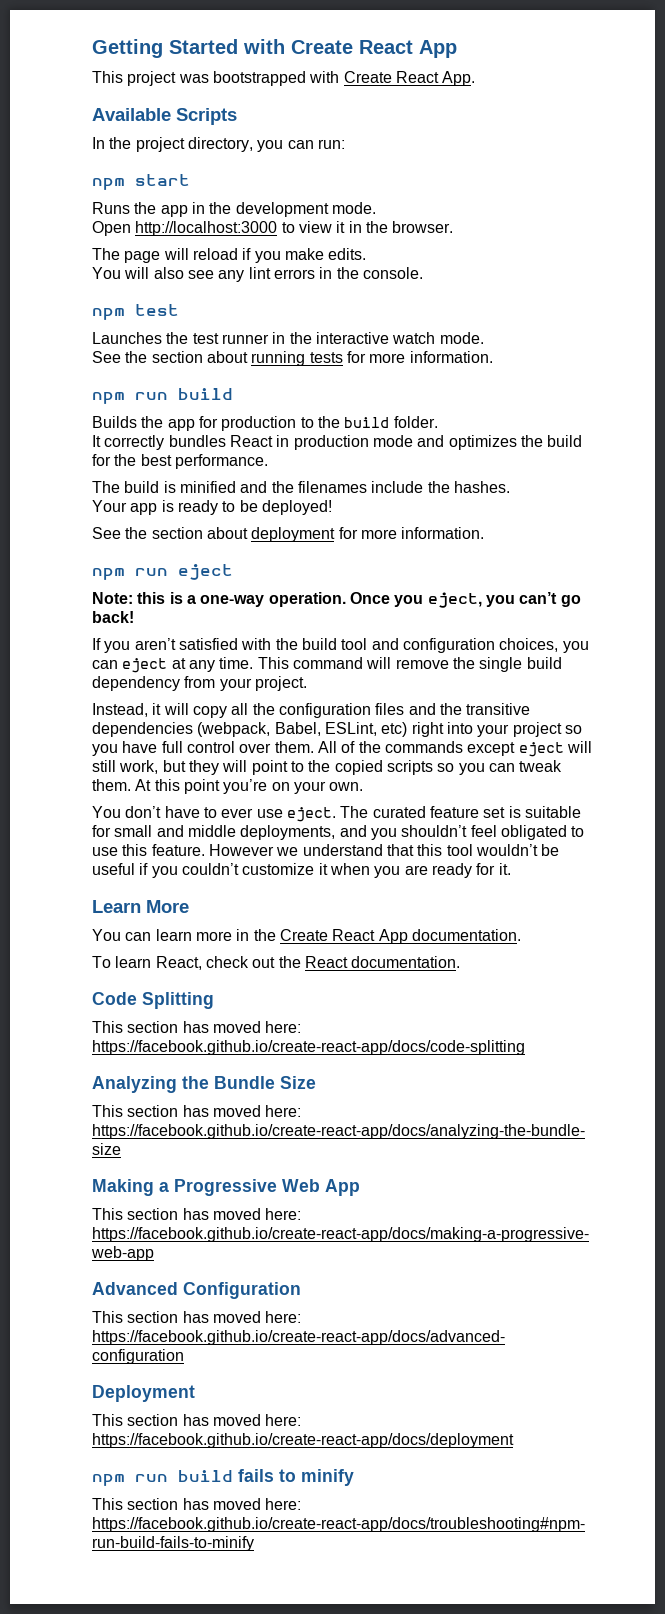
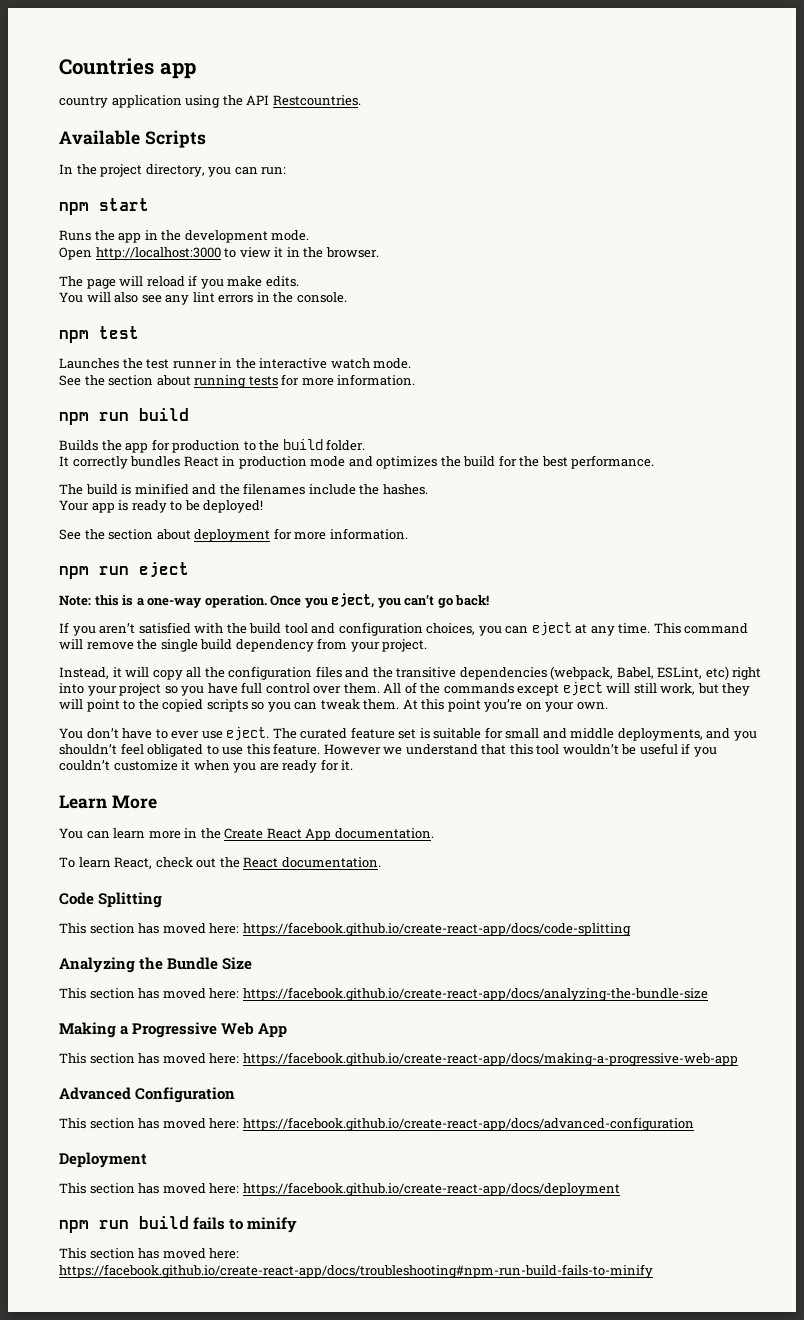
[92,39,457,58] [92,71,476,86] Getting Started with Create React App // This project was bootstrapped with Create React App. -> [59,58,196,79] [59,95,361,108] Countries app // country application using the API Restcountries.

